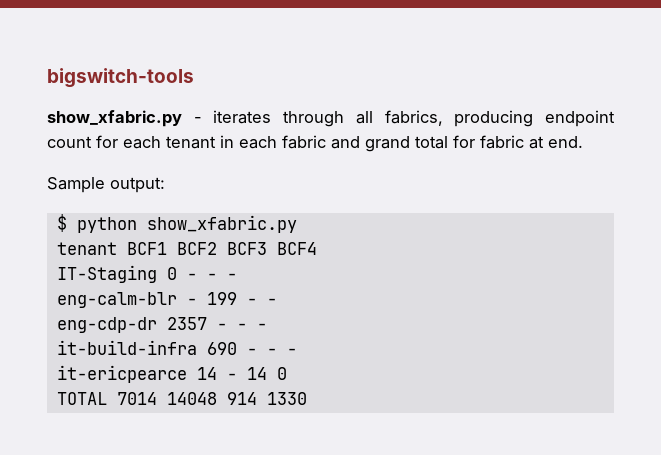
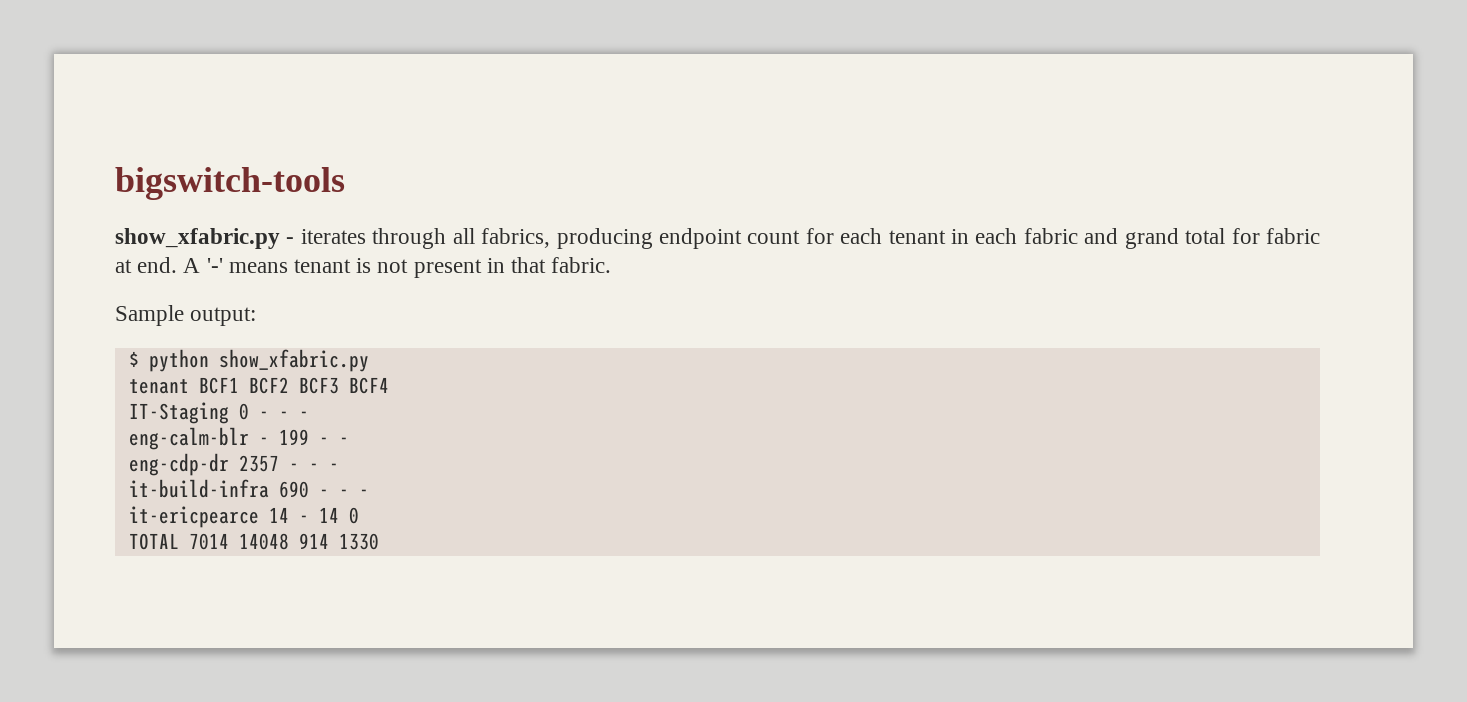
(583, 142) none -> [183,257,612,278] A '-' means tenant is not present in that fabric.

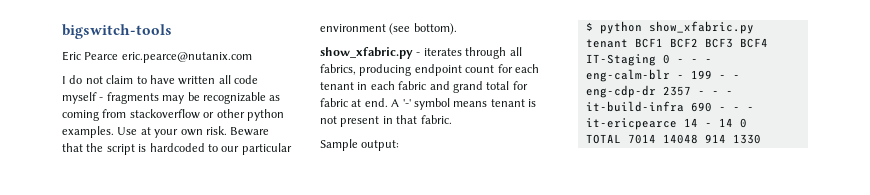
(345, 183) none -> [62,51,252,63] [62,75,258,85] [62,92,281,104] [62,109,284,121] [62,126,270,138] [62,143,292,155] [320,23,457,35] // Eric Pearce eric.pearce@nutanix.com // I do not claim to have written all code myself - fragments may be recognizable as coming from stackoverflow or other python examples. Use at your own risk. Beware that the script is hardcoded to our particular environment (see bottom).
(223, 265) none -> [413,98,450,110] symbol

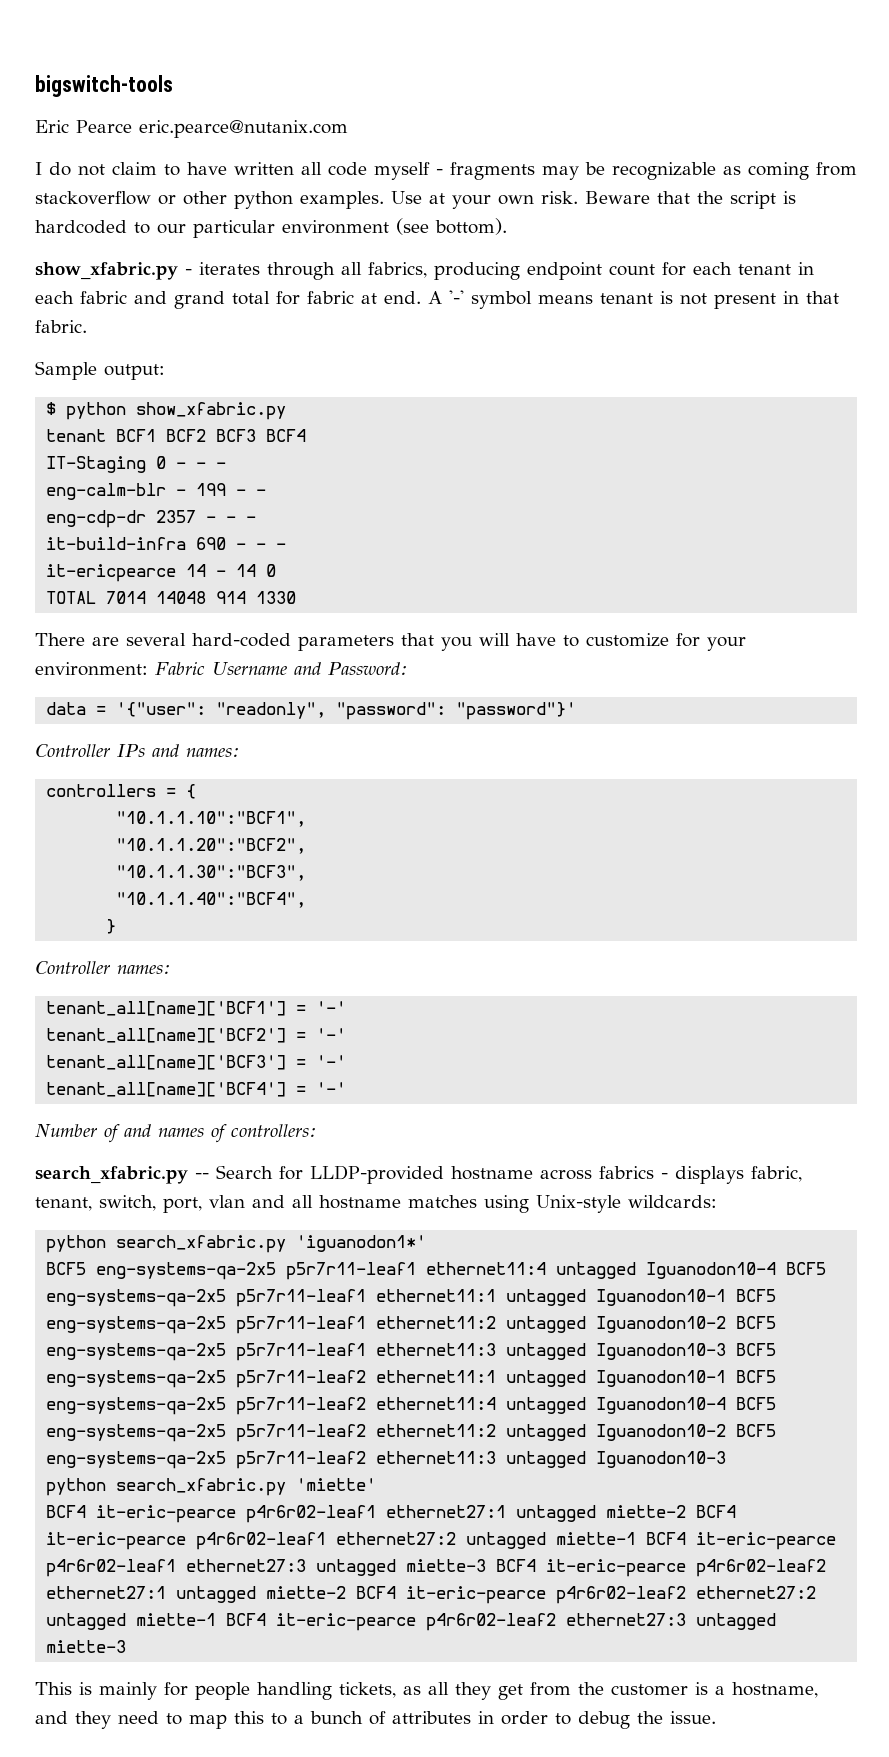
(761, 139) none -> [35,633,746,651] [35,662,408,676] [46,702,577,720] [35,744,240,757] [46,784,197,799] [116,811,307,827] [116,838,307,854] [116,865,307,881] [116,892,307,908] [106,919,117,934] [35,961,171,974] [46,1001,347,1016] [46,1028,347,1043] [46,1055,347,1070] [46,1082,347,1097] [35,1124,317,1143] [35,1165,802,1184] [35,1195,717,1213] [46,1235,427,1253] [46,1262,827,1280] [46,1289,777,1307] [46,1316,777,1334] [46,1343,777,1361] [46,1370,777,1388] [46,1397,777,1415] [46,1424,777,1442] [46,1451,727,1469] [46,1478,377,1496] [46,1505,737,1523] [46,1532,837,1550] [46,1559,827,1577] [46,1586,817,1604] [46,1613,777,1631] [46,1640,127,1653] [35,1682,818,1700] [35,1711,716,1729] // There are several hard-coded parameters that you will have to customize for your environment: Fabric Username and Password: // data = '{"user": "readonly", "password": "password"}' // Controller IPs and names: // controllers = { // "10.1.1.10":"BCF1", // "10.1.1.20":"BCF2", // "10.1.1.30":"BCF3", // "10.1.1.40":"BCF4", // } // Controller names: // tenant_all[name]['BCF1'] = '-' // tenant_all[name]['BCF2'] = '-' // tenant_all[name]['BCF3'] = '-' // tenant_all[name]['BCF4'] = '-' // Number of and names of controllers: // search_xfabric.py -- Search for LLDP-provided hostname across fabrics - displays fabric, tenant, switch, port, vlan and all hostname matches using Unix-style wildcards: // python search_xfabric.py 'iguanodon1*' // BCF5 eng-systems-qa-2x5 p5r7r11-leaf1 ethernet11:4 untagged Iguanodon10-4 BCF5 eng-systems-qa-2x5 p5r7r11-leaf1 ethernet11:1 untagged Iguanodon10-1 BCF5 eng-systems-qa-2x5 p5r7r11-leaf1 ethernet11:2 untagged Iguanodon10-2 BCF5 eng-systems-qa-2x5 p5r7r11-leaf1 ethernet11:3 untagged Iguanodon10-3 BCF5 eng-systems-qa-2x5 p5r7r11-leaf2 ethernet11:1 untagged Iguanodon10-1 BCF5 eng-systems-qa-2x5 p5r7r11-leaf2 ethernet11:4 untagged Iguanodon10-4 BCF5 eng-systems-qa-2x5 p5r7r11-leaf2 ethernet11:2 untagged Iguanodon10-2 BCF5 eng-systems-qa-2x5 p5r7r11-leaf2 ethernet11:3 untagged Iguanodon10-3 // python search_xfabric.py 'miette' // BCF4 it-eric-pearce p4r6r02-leaf1 ethernet27:1 untagged miette-2 BCF4 it-eric-pearce p4r6r02-leaf1 ethernet27:2 untagged miette-1 BCF4 it-eric-pearce p4r6r02-leaf1 ethernet27:3 untagged miette-3 BCF4 it-eric-pearce p4r6r02-leaf2 ethernet27:1 untagged miette-2 BCF4 it-eric-pearce p4r6r02-leaf2 ethernet27:2 untagged miette-1 BCF4 it-eric-pearce p4r6r02-leaf2 ethernet27:3 untagged miette-3 // This is mainly for people handling tickets, as all they get from the customer is a hostname, and they need to map this to a bunch of attributes in order to debug the issue.

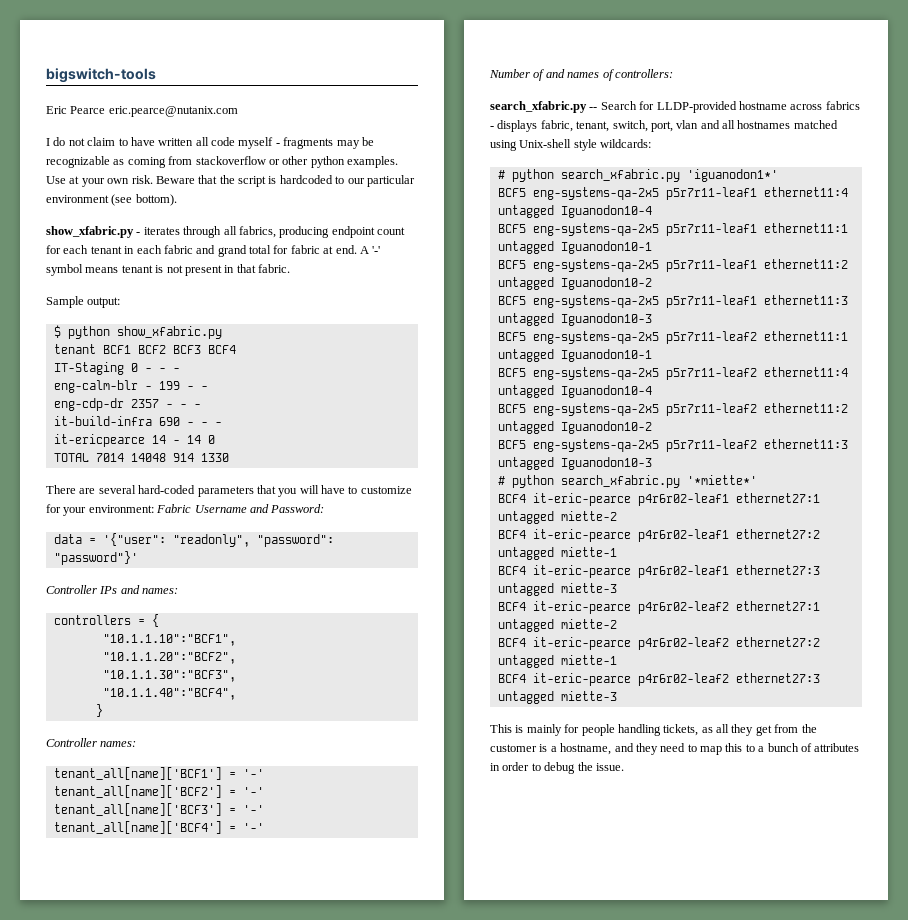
[319,1195,621,1213] hostname matches using Unix-style -> [737,120,838,129] [490,139,597,151] hostnames matched using Unix-shell style
(717, 1201) none -> [497,170,505,179] #
(777, 1270) none -> (652, 211) //
(727, 1297) none -> (652, 247) //
(727, 1324) none -> (652, 283) //
(727, 1351) none -> (652, 319) //
(727, 1378) none -> (652, 355) //
(727, 1405) none -> (652, 391) //
(727, 1432) none -> (652, 427) //
[46,1478,377,1496] python search_xfabric.py 'miette' -> [497,475,757,488] # python search_xfabric.py '*miette*'
(687, 1511) none -> (617, 516) //
(637, 1538) none -> (617, 552) //
(487, 1565) none -> (617, 588) //
(347, 1592) none -> (617, 624) //
(217, 1619) none -> (617, 660) //

